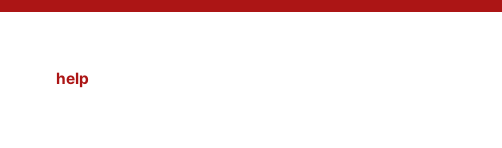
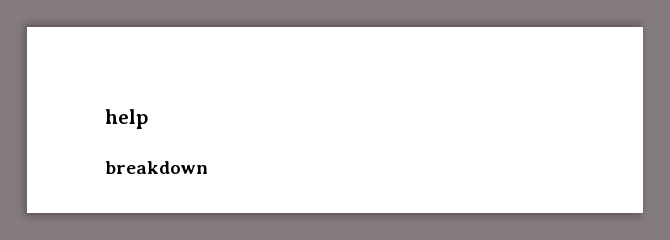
(89, 80) none -> [105,161,208,174] // breakdown

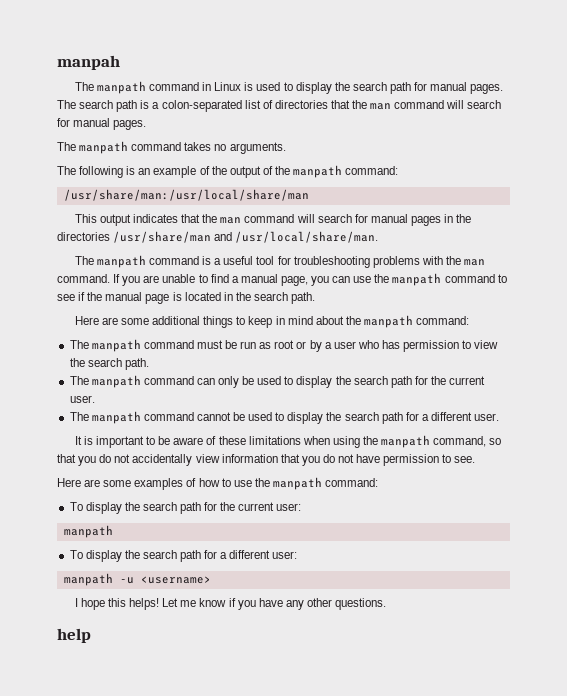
(105, 119) none -> [57,55,120,70] [74,81,504,94] [57,100,502,112] [57,118,147,130] [57,141,286,154] [57,165,399,178] [63,189,309,201] [74,214,472,226] [57,231,379,243] [74,255,486,268] [57,273,507,286] [57,292,316,304] [74,315,470,328] [69,339,499,352] [69,358,149,370] [69,375,486,388] [69,395,95,403] [69,411,500,424] [74,435,502,448] [57,454,476,466] [57,477,379,490] [69,502,302,514] [63,525,113,538] [69,550,298,562] [63,573,211,586] [74,598,387,610] manpah // The manpath command in Linux is used to display the search path for manual pages. The search path is a colon-separated list of directories that the man command will search for manual pages. // The manpath command takes no arguments. // The following is an example of the output of the manpath command: // /usr/share/man:/usr/local/share/man // This output indicates that the man command will search for manual pages in the directories /usr/share/man and /usr/local/share/man. // The manpath command is a useful tool for troubleshooting problems with the man command. If you are unable to find a manual page, you can use the manpath command to see if the manual page is located in the search path. // Here are some additional things to keep in mind about the manpath command: // The manpath command must be run as root or by a user who has permission to view the search path. // The manpath command can only be used to display the search path for the current user. // The manpath command cannot be used to display the search path for a different user. // It is important to be aware of these limitations when using the manpath command, so that you do not accidentally view information that you do not have permission to see. // Here are some examples of how to use the manpath command: // To display the search path for the current user: // manpath // To display the search path for a different user: // manpath -u <username> // I hope this helps! Let me know if you have any other questions. //
[105,161,208,174] // breakdown -> (91, 635) none

